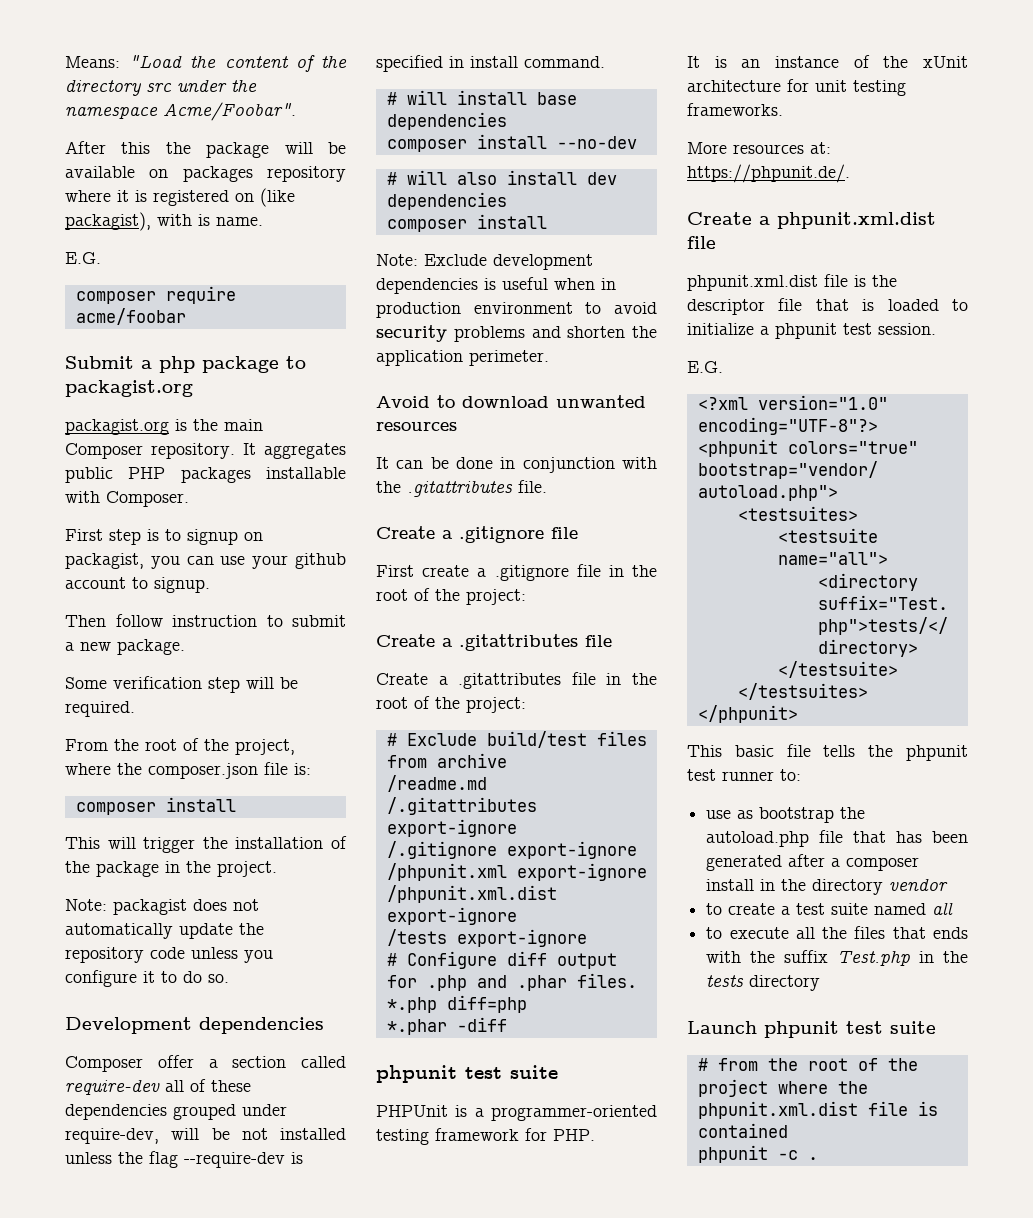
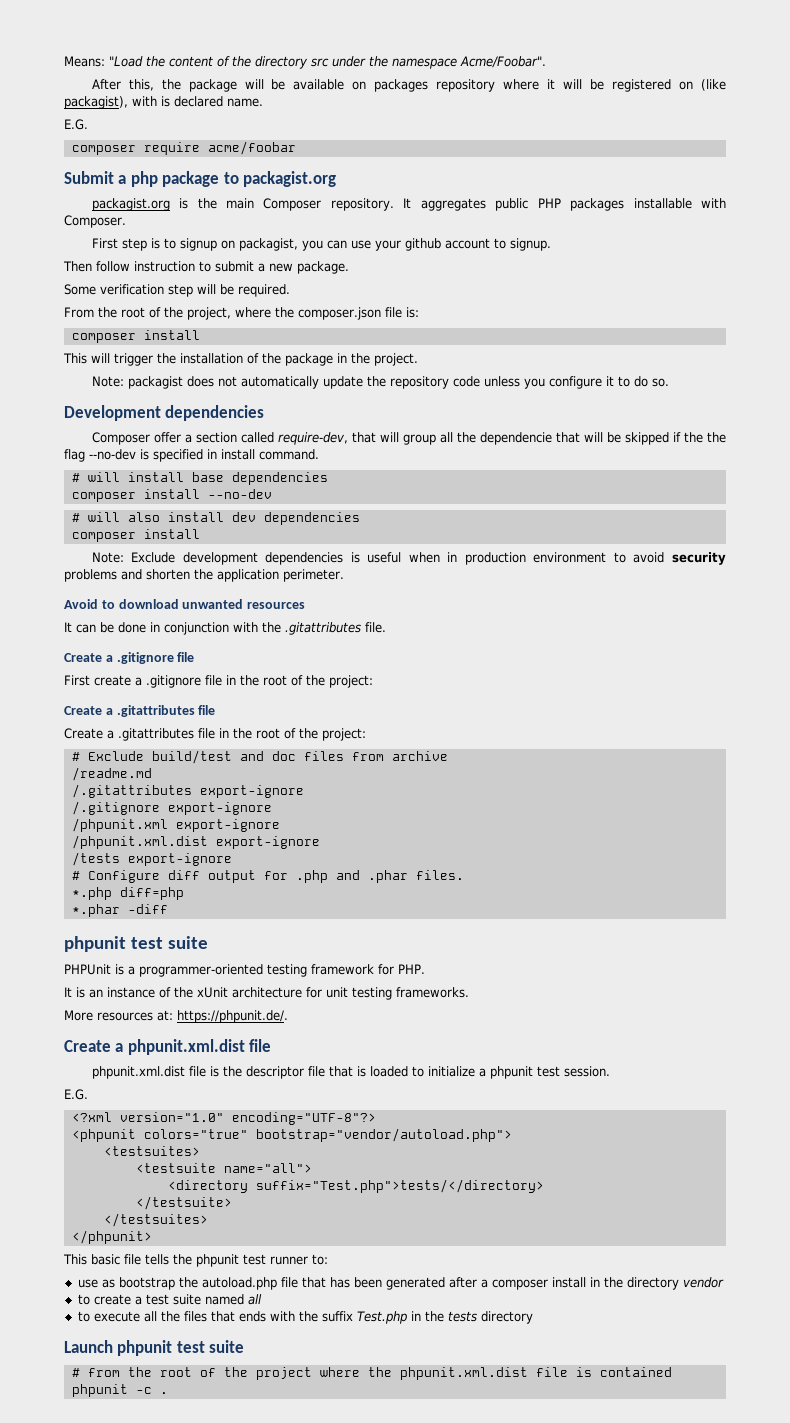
[121,142,151,154] this -> [128,79,154,91] this,
[135,190,147,202] is -> [563,79,605,90] will be
(210, 220) none -> [174,96,223,107] declared
[65,1079,251,1095] [65,1104,287,1120] [65,1128,346,1144] [65,1152,112,1164] require-dev all of these dependencies grouped under require-dev, will be not installed unless -> [277,432,703,445] require-dev, that will group all the dependencie that will be skipped if the
[184,1152,285,1168] --require-dev -> [89,449,136,460] --no-dev
(587, 739) none -> [239,751,296,761] and doc

